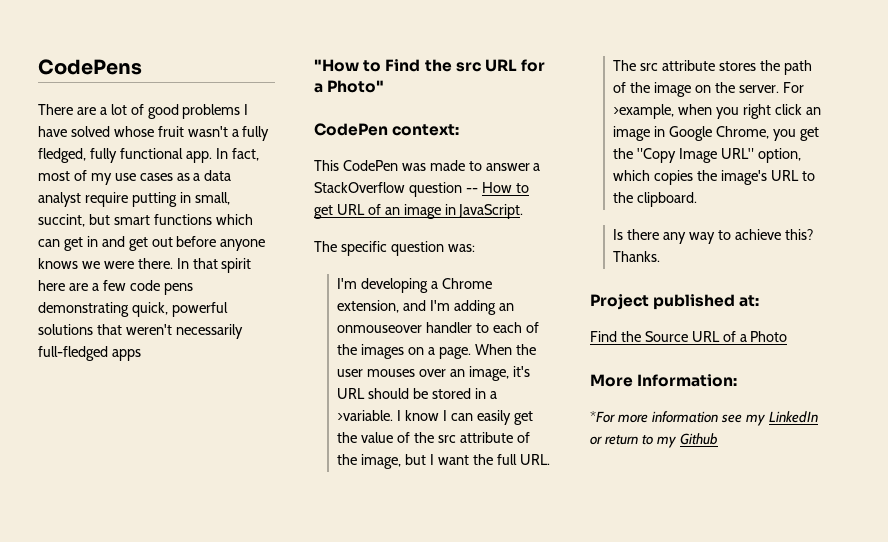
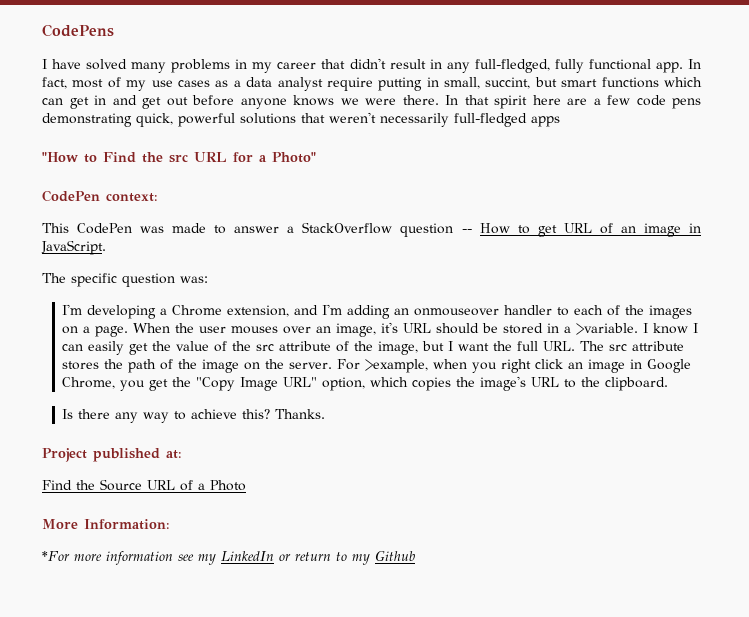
[38,104,249,119] [38,126,270,141] [38,148,86,163] There are a lot of good problems I have solved whose fruit wasn't a fully fledged, -> [42,58,550,73] I have solved many problems in my career that didn't result in any full-fledged,

